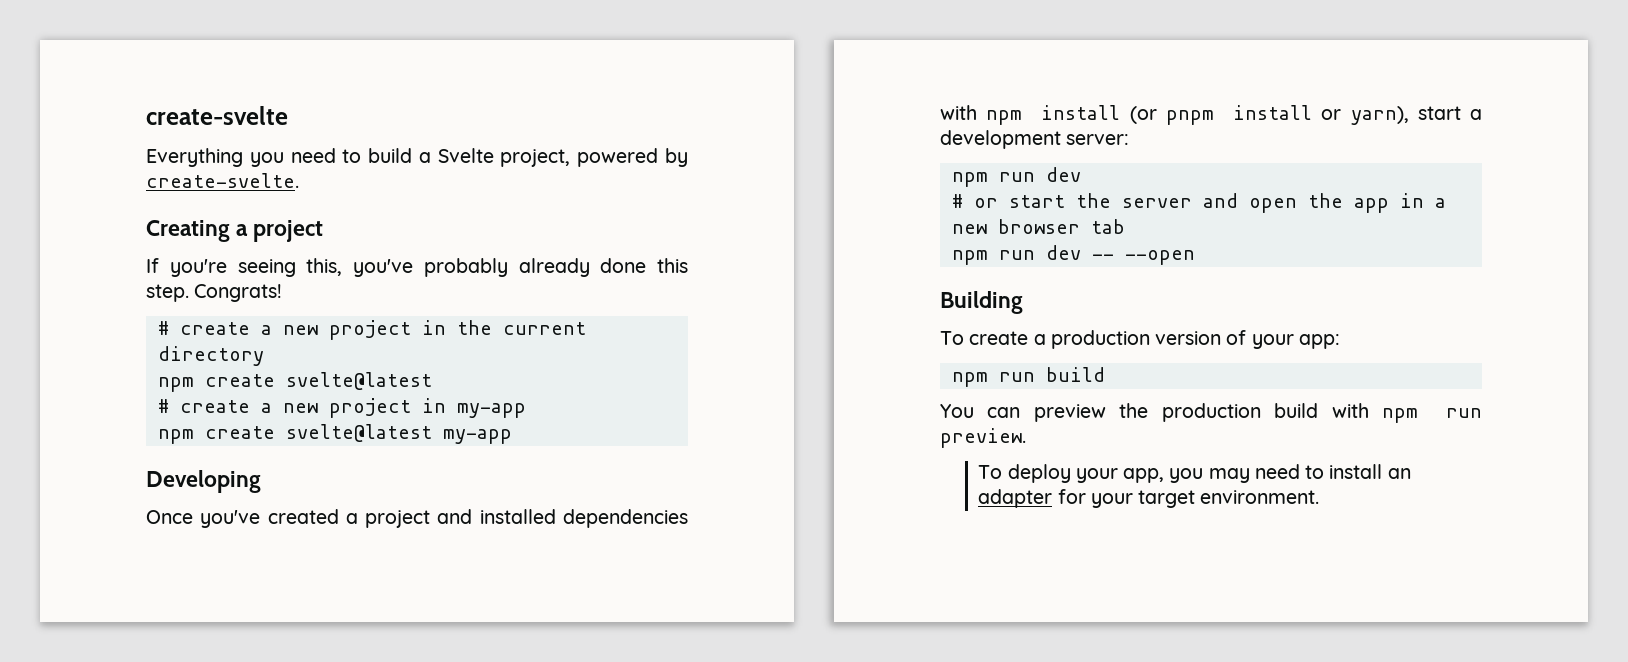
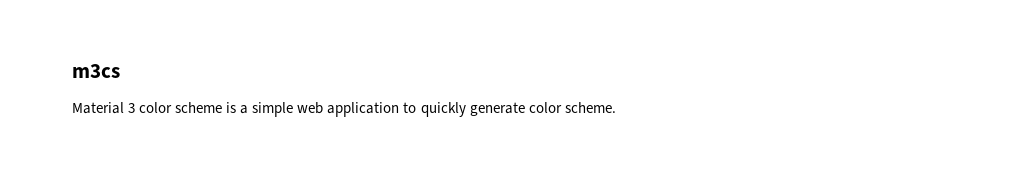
[146,106,288,125] [146,148,688,167] [146,173,299,188] [146,220,324,242] [146,258,688,277] [146,284,283,302] [157,320,586,340] [157,346,264,366] [157,372,432,392] [157,398,526,418] [157,424,512,444] [146,470,261,493] [146,509,688,528] [940,105,1482,125] [940,130,1130,149] [951,167,1081,187] [951,193,1446,213] [951,219,1125,234] [951,245,1195,265] [940,291,1023,314] [940,330,1340,349] [951,367,1105,387] [940,403,1482,423] [940,428,1026,448] [978,464,1411,483] [978,489,1320,508] create-svelte // Everything you need to build a Svelte project, powered by create-svelte. // Creating a project // If you're seeing this, you've probably already done this step. Congrats! // # create a new project in the current directory // npm create svelte@latest // # create a new project in my-app // npm create svelte@latest my-app // Developing // Once you've created a project and installed dependencies with npm install (or pnpm install or yarn), start a development server: // npm run dev // # or start the server and open the app in a new browser tab // npm run dev -- --open // Building // To create a production version of your app: // npm run build // You can preview the production build with npm run preview. // To deploy your app, you may need to install an adapter for your target environment. -> [72,64,120,78] [72,102,616,117] m3cs // Material 3 color scheme is a simple web application to quickly generate color scheme.

